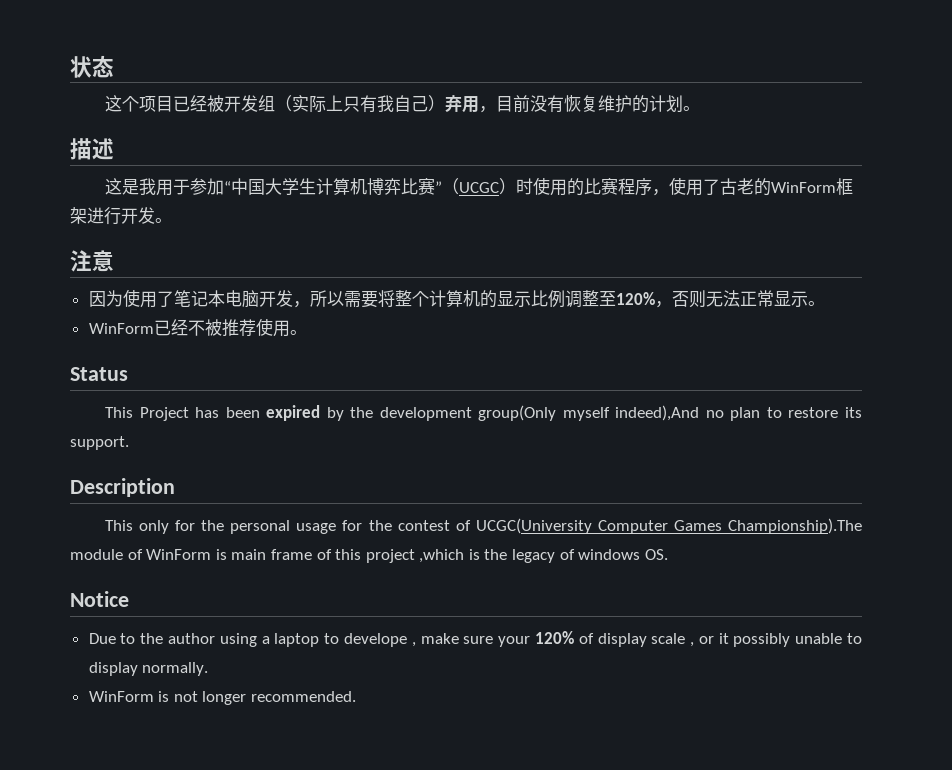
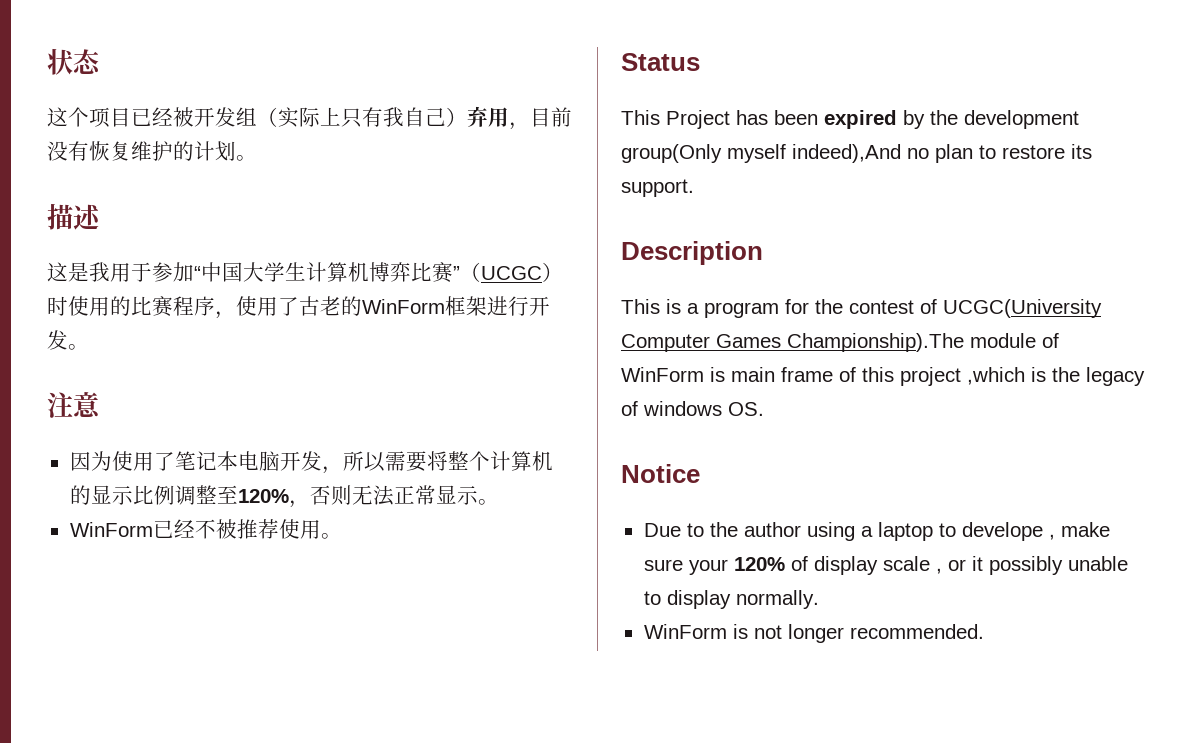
[139,520,337,534] only for the personal usage -> [666,299,779,318] is a program

